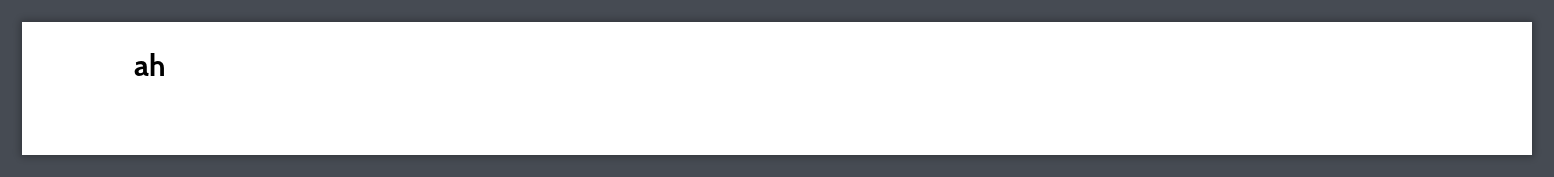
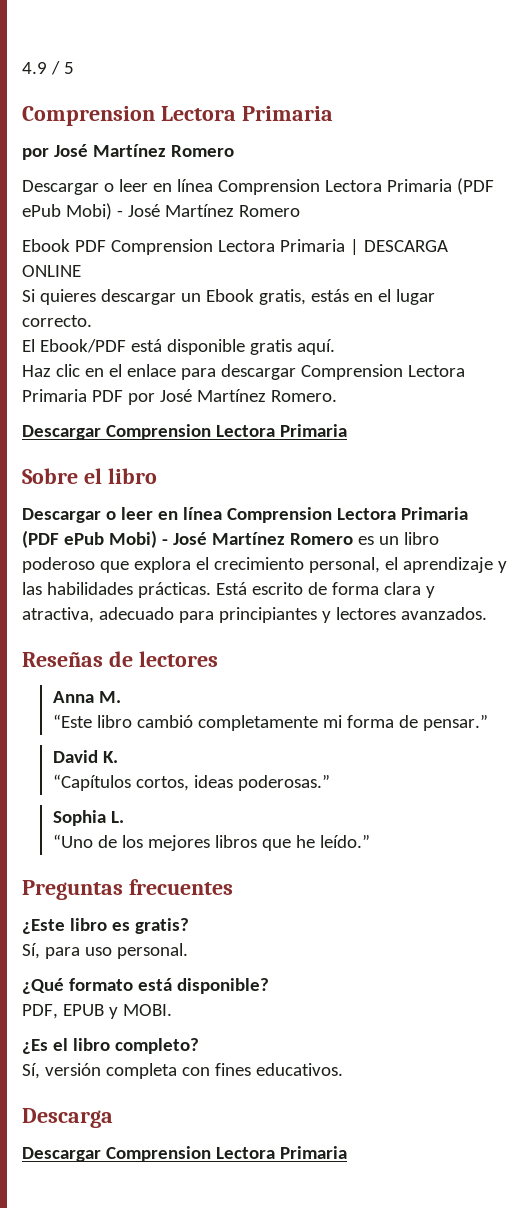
[134,53,166,76] ah -> [22,61,74,75] [22,106,333,126] [22,144,234,160] [22,178,494,195] [22,203,300,220] [22,239,448,255] [22,265,81,277] [22,289,435,305] [22,315,92,327] [22,339,335,355] [22,364,465,380] [22,389,337,405] [22,424,347,440] [22,468,157,484] [22,507,468,523] [22,530,439,548] [22,557,507,573] [22,582,435,598] [22,607,487,623] [22,651,218,667] [52,691,121,703] [52,714,488,731] [52,750,118,763] [52,774,330,791] [52,810,124,826] [52,834,370,851] [22,879,233,900] [22,918,189,934] [22,943,188,959] [22,978,269,994] [22,1004,172,1019] [22,1038,199,1054] [22,1063,343,1079] [22,1108,113,1128] [22,1146,347,1162] 4.9 / 5 // Comprension Lectora Primaria // por José Martínez Romero // Descargar o leer en línea Comprension Lectora Primaria (PDF ePub Mobi) - José Martínez Romero // Ebook PDF Comprension Lectora Primaria | DESCARGA ONLINE // Si quieres descargar un Ebook gratis, estás en el lugar correcto. // El Ebook/PDF está disponible gratis aquí. // Haz clic en el enlace para descargar Comprension Lectora Primaria PDF por José Martínez Romero. // Descargar Comprension Lectora Primaria // Sobre el libro // Descargar o leer en línea Comprension Lectora Primaria (PDF ePub Mobi) - José Martínez Romero es un libro poderoso que explora el crecimiento personal, el aprendizaje y las habilidades prácticas. Está escrito de forma clara y atractiva, adecuado para principiantes y lectores avanzados. // Reseñas de lectores // Anna M. // “Este libro cambió completamente mi forma de pensar.” // David K. // “Capítulos cortos, ideas poderosas.” // Sophia L. // “Uno de los mejores libros que he leído.” // Preguntas frecuentes // ¿Este libro es gratis? // Sí, para uso personal. // ¿Qué formato está disponible? // PDF, EPUB y MOBI. // ¿Es el libro completo? // Sí, versión completa con fines educativos. // Descarga // Descargar Comprension Lectora Primaria

